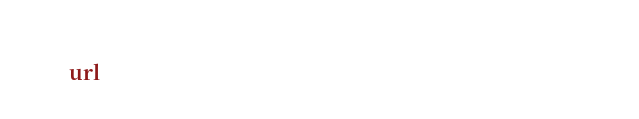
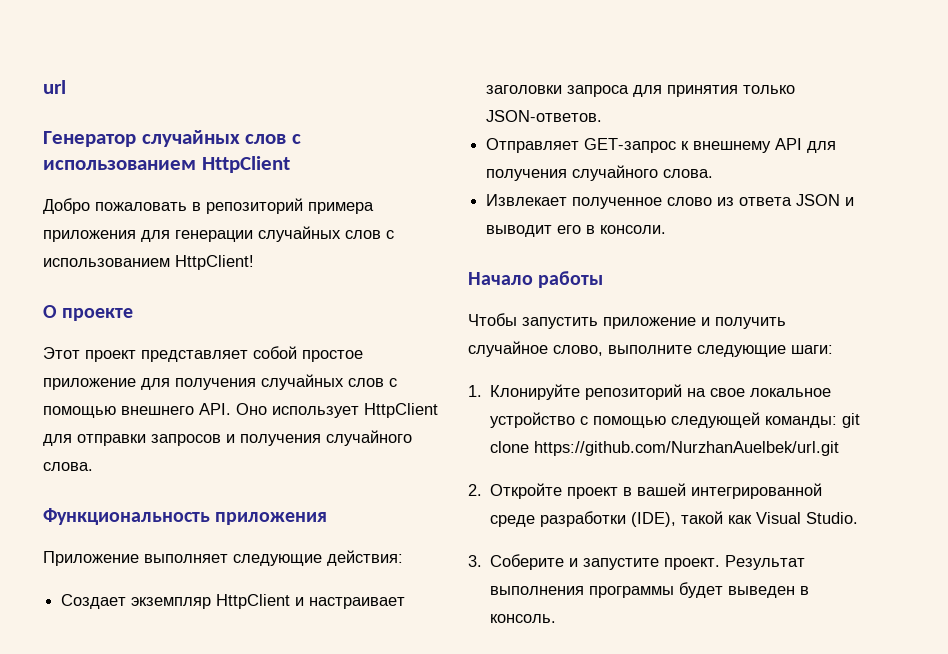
(100, 71) none -> [43,130,301,147] [43,156,290,173] [43,198,374,214] [43,226,394,242] [43,255,254,270] [43,305,134,321] [43,346,363,362] [43,374,397,390] [43,403,438,418] [43,430,412,446] [43,462,93,471] [43,508,328,525] [43,550,403,566] [61,594,406,609] [486,85,796,97] [486,110,603,122] [486,138,837,153] [486,165,714,181] [486,194,855,209] [486,225,667,237] [468,271,604,288] [468,313,786,329] [468,341,833,357] [468,384,832,400] [490,412,861,428] [490,441,840,456] [468,483,823,499] [490,511,859,527] [468,554,806,570] [490,582,810,598] [490,614,557,623] // Генератор случайных слов с использованием HttpClient // Добро пожаловать в репозиторий примера приложения для генерации случайных слов с использованием HttpClient! // О проекте // Этот проект представляет собой простое приложение для получения случайных слов с помощью внешнего API. Оно использует HttpClient для отправки запросов и получения случайного слова. // Функциональность приложения // Приложение выполняет следующие действия: // Создает экземпляр HttpClient и настраивает заголовки запроса для принятия только JSON-ответов. // Отправляет GET-запрос к внешнему API для получения случайного слова. // Извлекает полученное слово из ответа JSON и выводит его в консоли. // Начало работы // Чтобы запустить приложение и получить случайное слово, выполните следующие шаги: // 1. Клонируйте репозиторий на свое локальное устройство с помощью следующей команды: git clone https://github.com/NurzhanAuelbek/url.git // 2. Откройте проект в вашей интегрированной среде разработки (IDE), такой как Visual Studio. // 3. Соберите и запустите проект. Результат выполнения программы будет выведен в консоль.

